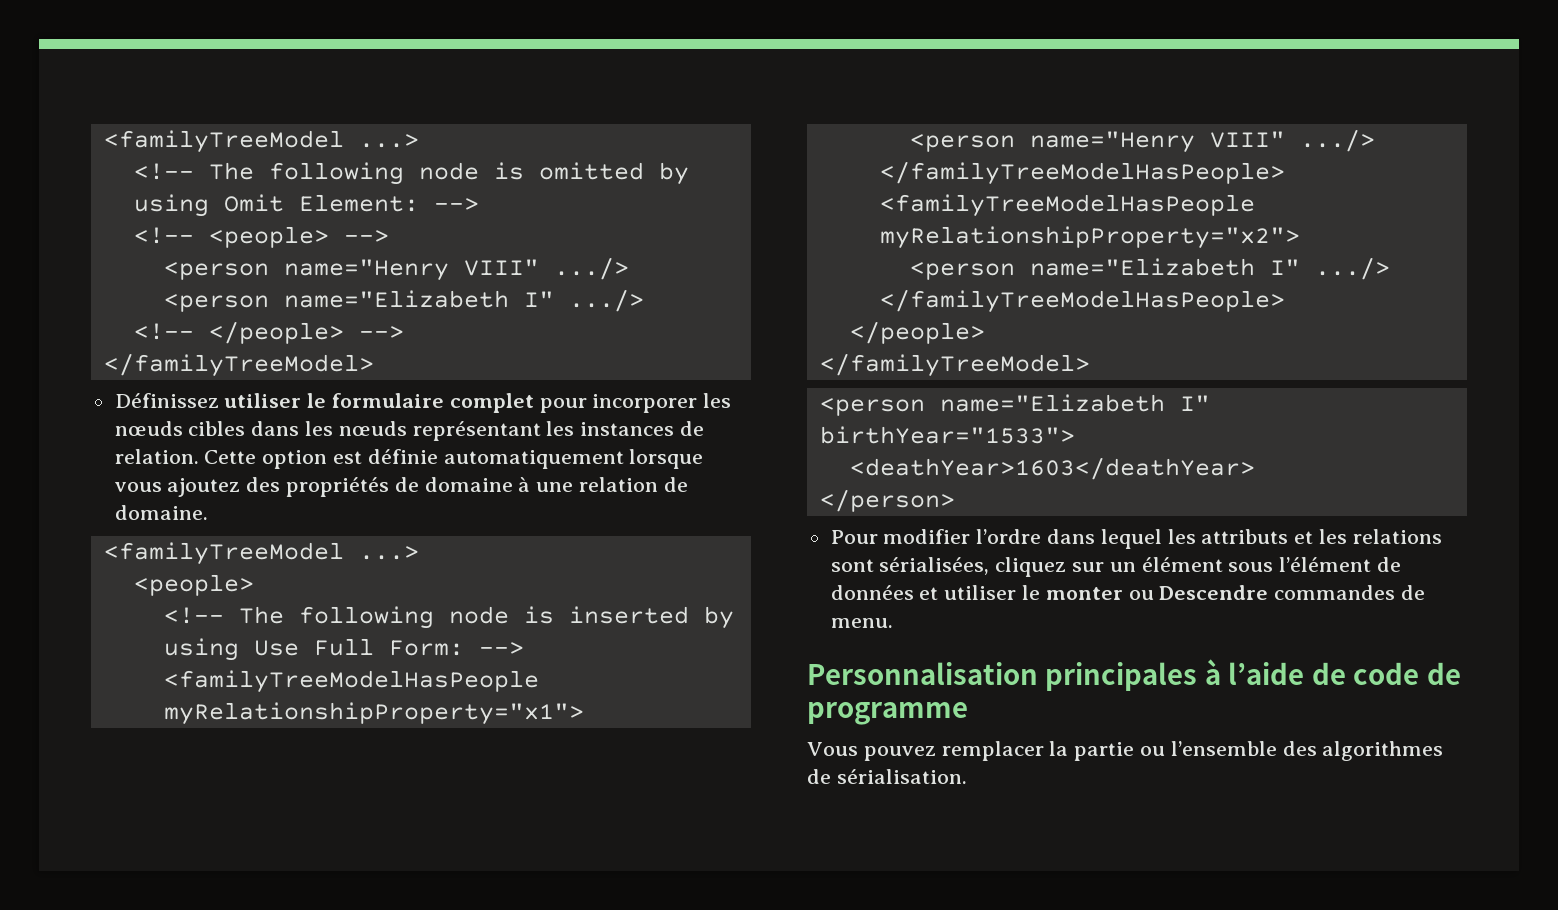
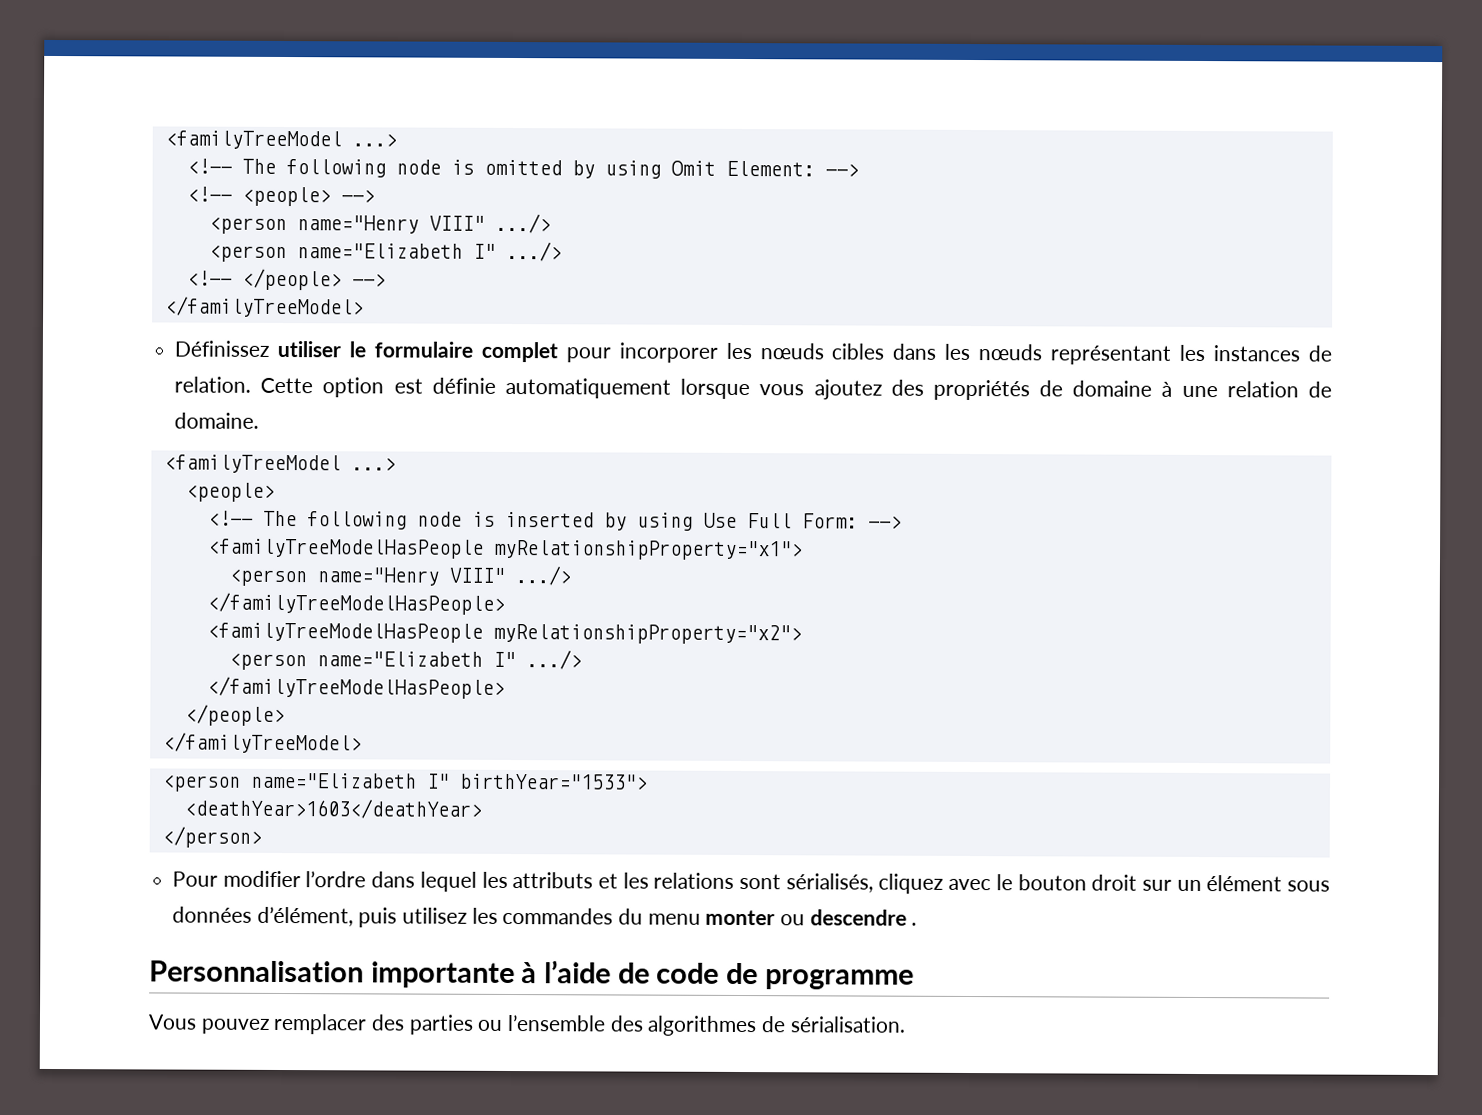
[879,557,1402,577] [830,585,1426,600] [830,618,893,628] sérialisées, cliquez sur un élément sous l’élément de données et utiliser le monter ou Descendre commandes de menu. -> [785,873,1331,894] [172,906,918,928] sérialisés, cliquez avec le bouton droit sur un élément sous données d’élément, puis utilisez les commandes du menu monter ou descendre .
[1045,662,1198,691] principales -> [370,961,515,989] importante
[1049,741,1135,761] la partie -> [371,1014,474,1035] des parties

